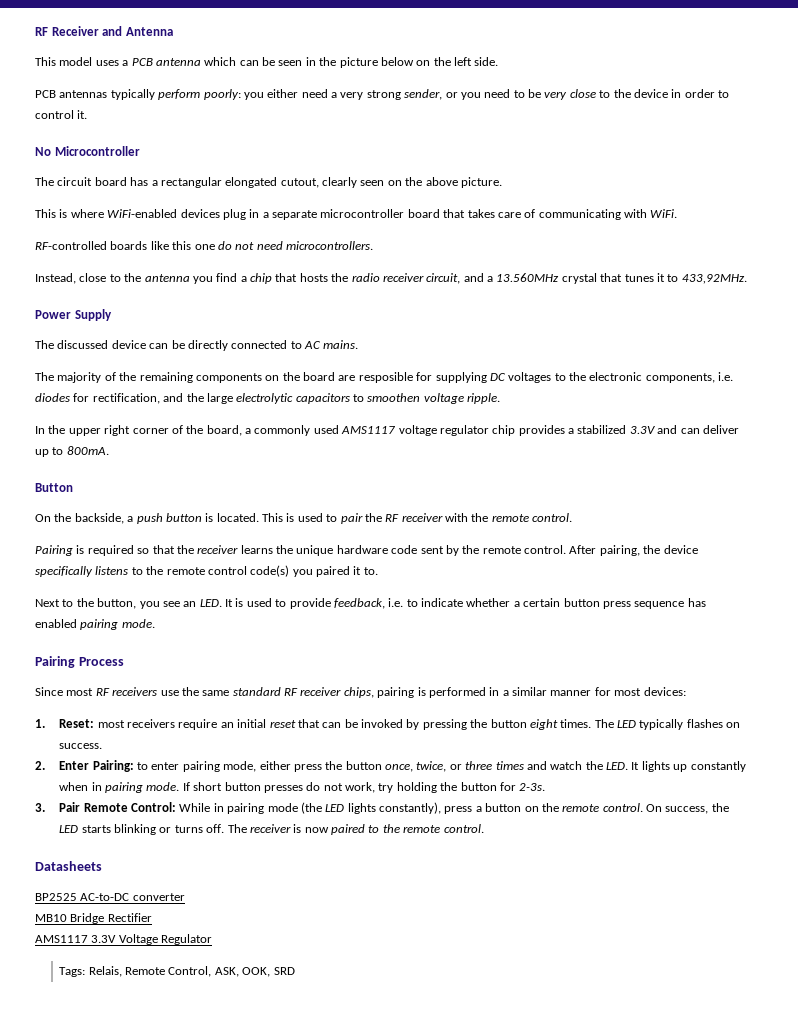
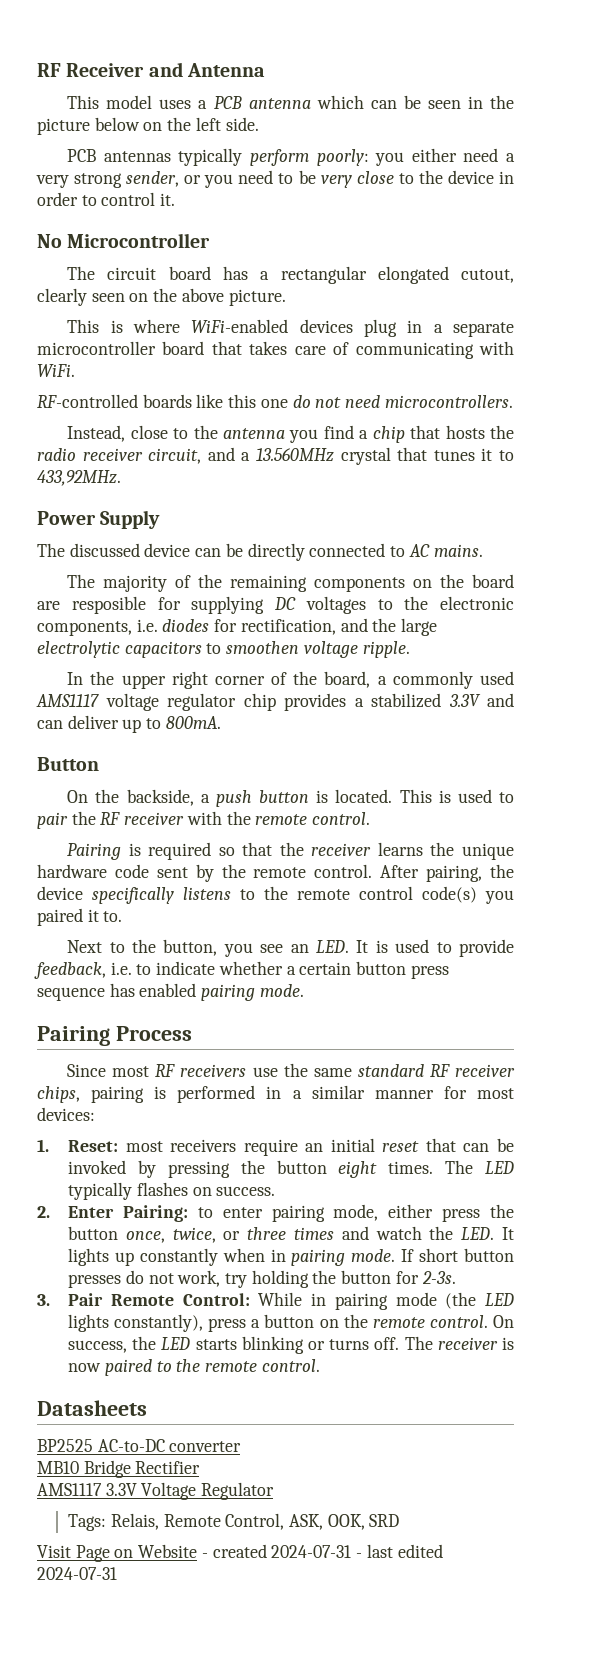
(295, 971) none -> [37,1544,443,1562] [37,1567,117,1580] // Visit Page on Website - created 2024-07-31 - last edited 2024-07-31

